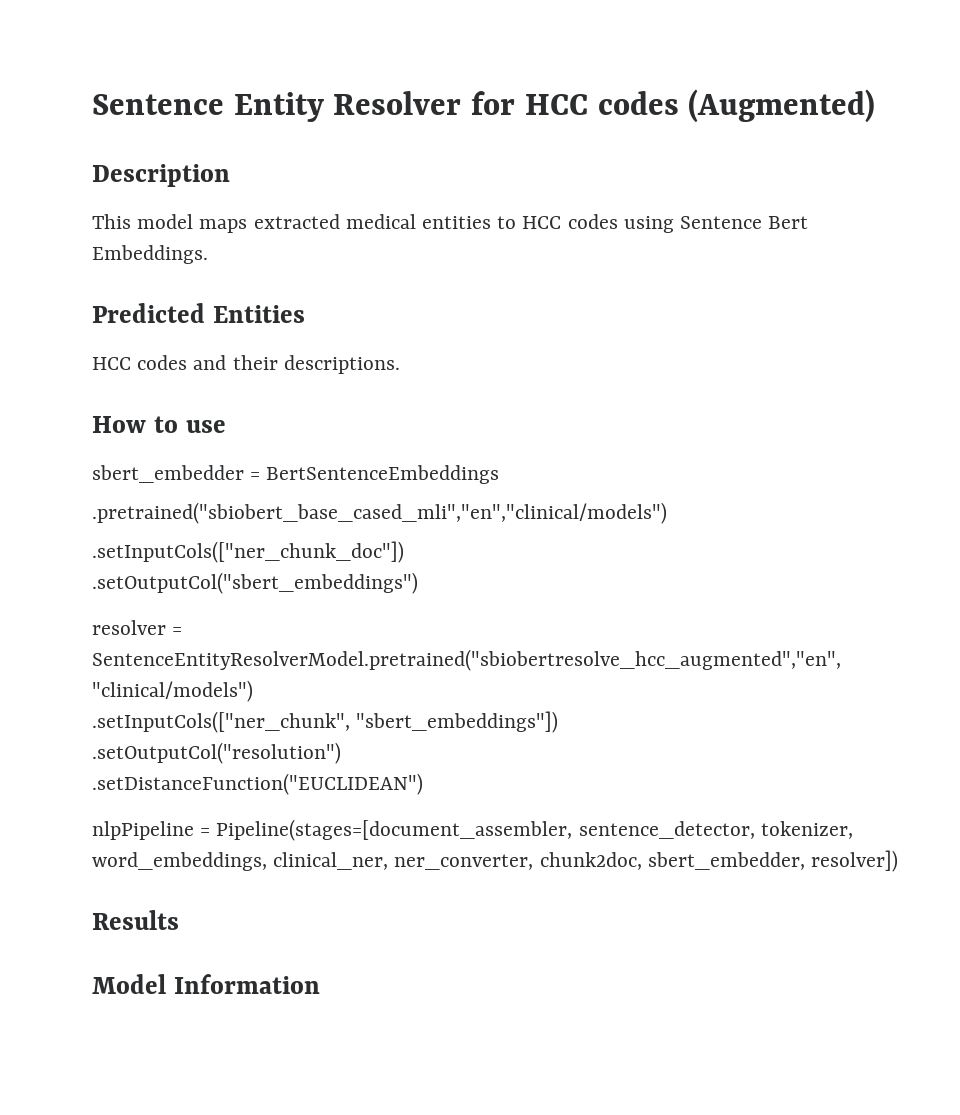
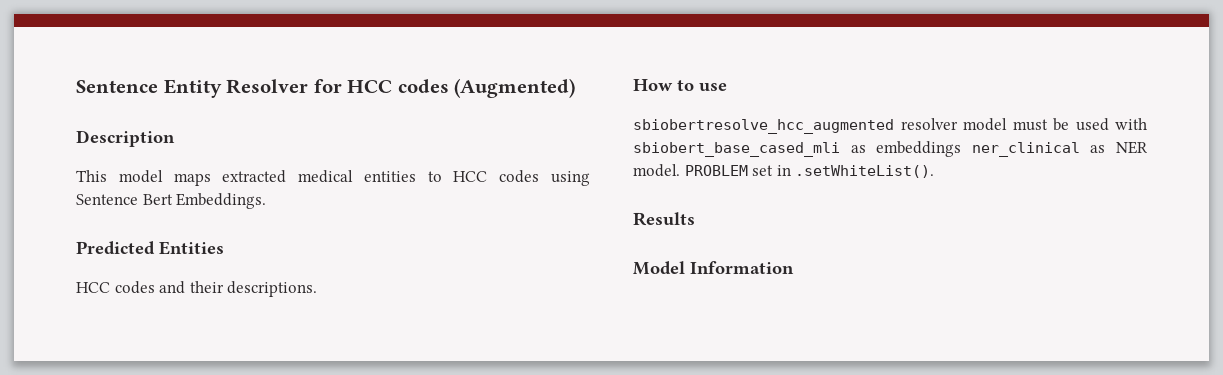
[92,465,500,484] [92,502,667,524] [92,541,404,563] [92,572,418,594] [92,620,183,635] [92,649,841,671] [92,680,253,702] [92,711,559,733] [92,742,341,764] [92,773,423,795] [92,819,853,841] [92,850,899,872] sbert_embedder = BertSentenceEmbeddings // .pretrained("sbiobert_base_cased_mli","en","clinical/models") // .setInputCols(["ner_chunk_doc"]) // .setOutputCol("sbert_embeddings") // resolver = SentenceEntityResolverModel.pretrained("sbiobertresolve_hcc_augmented","en", "clinical/models") // .setInputCols(["ner_chunk", "sbert_embeddings"]) // .setOutputCol("resolution") // .setDistanceFunction("EUCLIDEAN") // nlpPipeline = Pipeline(stages=[document_assembler, sentence_detector, tokenizer, word_embeddings, clinical_ner, ner_converter, chunk2doc, sbert_embedder, resolver]) -> [633,118,1147,134] [633,141,1148,157] [633,164,935,178] sbiobertresolve_hcc_augmented resolver model must be used with sbiobert_base_cased_mli as embeddings ner_clinical as NER model. PROBLEM set in .setWhiteList().

